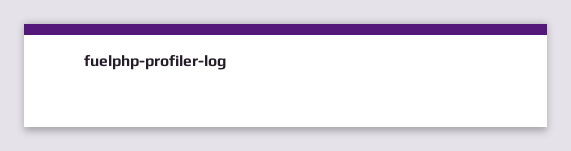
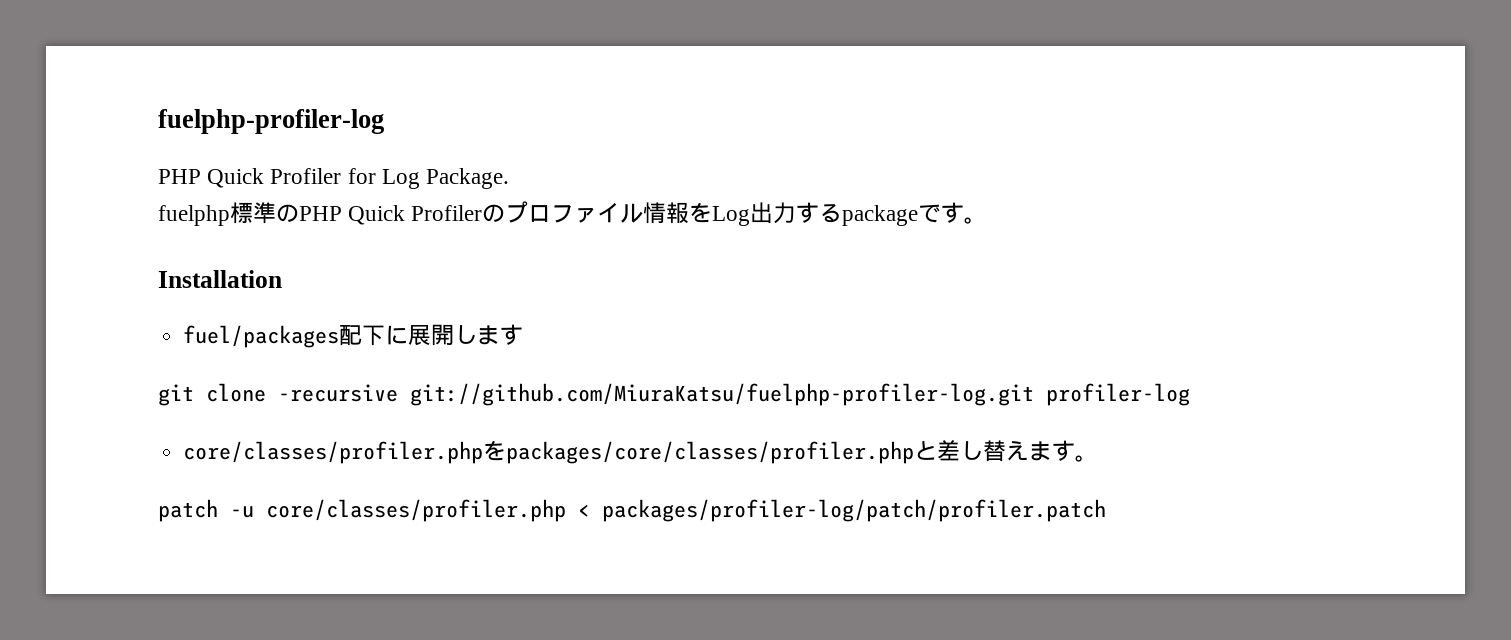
(226, 62) none -> [158,168,510,189] [158,201,988,226] [158,270,282,288] [183,324,524,348] [158,383,1190,406] [183,440,1099,464] [158,499,1106,522] // PHP Quick Profiler for Log Package. // fuelphp標準のPHP Quick Profilerのプロファイル情報をLog出力するpackageです。 // Installation // fuel/packages配下に展開します // git clone -recursive git://github.com/MiuraKatsu/fuelphp-profiler-log.git profiler-log // core/classes/profiler.phpをpackages/core/classes/profiler.phpと差し替えます。 // patch -u core/classes/profiler.php < packages/profiler-log/patch/profiler.patch

